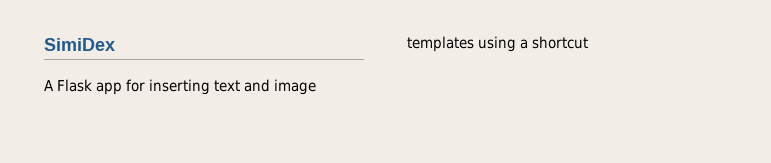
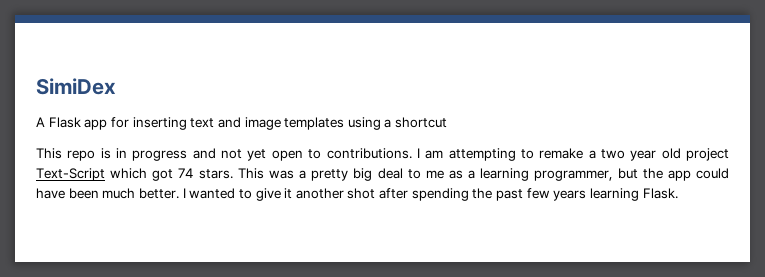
(588, 42) none -> [36,148,730,161] [36,168,729,181] [36,188,678,201] // This repo is in progress and not yet open to contributions. I am attempting to remake a two year old project Text-Script which got 74 stars. This was a pretty big deal to me as a learning programmer, but the app could have been much better. I wanted to give it another shot after spending the past few years learning Flask.

